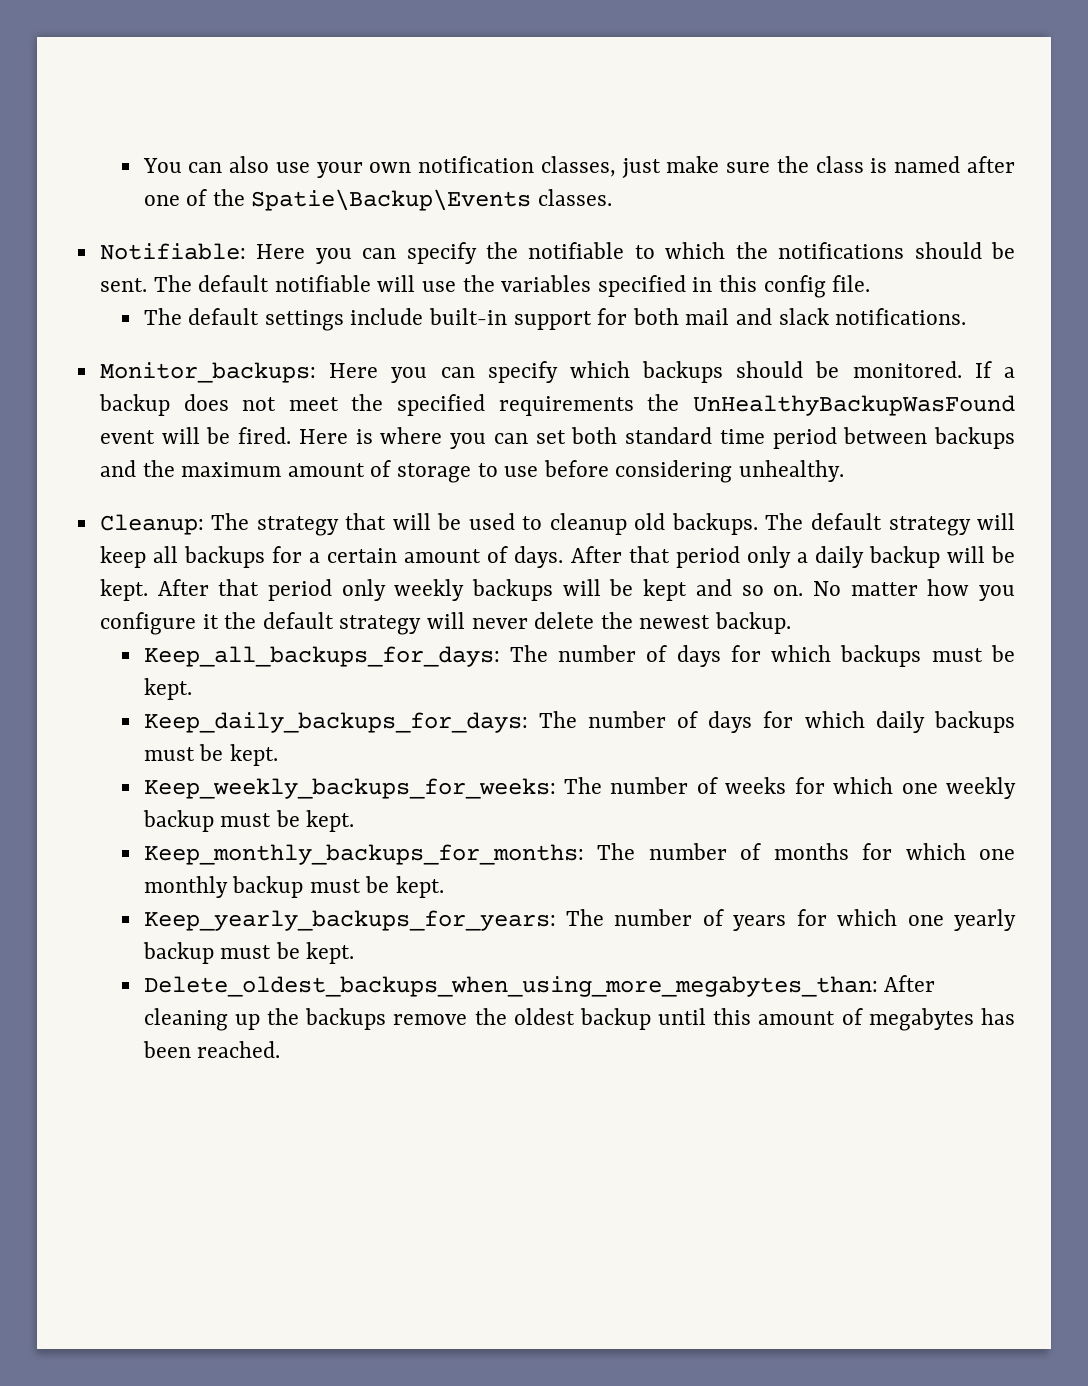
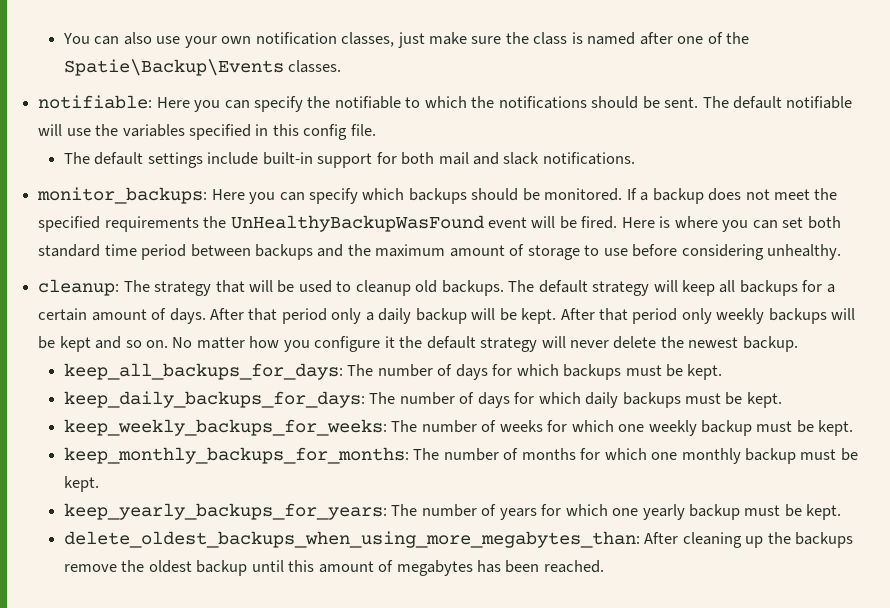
[99,243,246,260] Notifiable: -> [38,95,153,109] notifiable:
[99,362,316,383] Monitor_backups: -> [37,187,208,204] monitor_backups:
[99,514,204,535] Cleanup: -> [38,279,120,296] cleanup:
[143,646,500,667] Keep_all_backups_for_days: -> [63,363,343,380] keep_all_backups_for_days:
[143,712,528,733] Keep_daily_backups_for_days: -> [63,391,365,408] keep_daily_backups_for_days:
[143,778,556,799] Keep_weekly_backups_for_weeks: -> [63,419,387,436] keep_weekly_backups_for_weeks:
[143,844,584,865] Keep_monthly_backups_for_months: -> [63,447,409,464] keep_monthly_backups_for_months:
[143,910,556,931] Keep_yearly_backups_for_years: -> [63,503,387,520] keep_yearly_backups_for_years:
[143,976,878,997] Delete_oldest_backups_when_using_more_megabytes_than: -> [63,531,640,548] delete_oldest_backups_when_using_more_megabytes_than:

